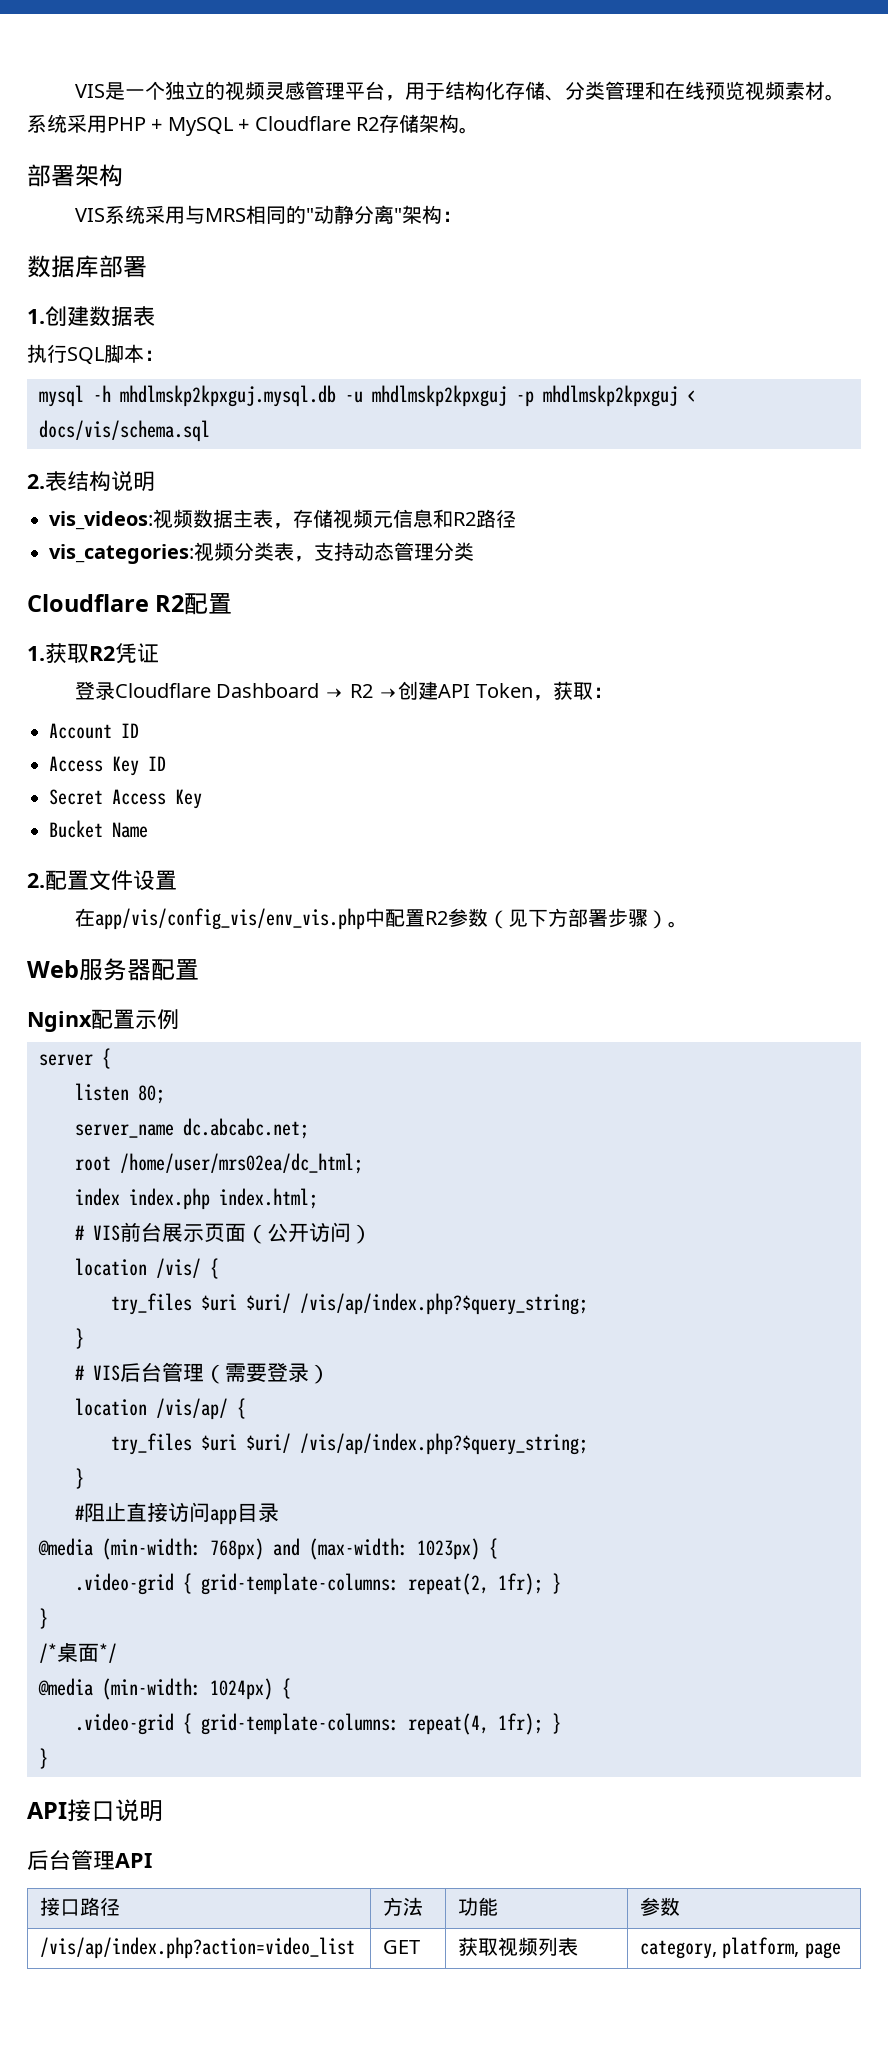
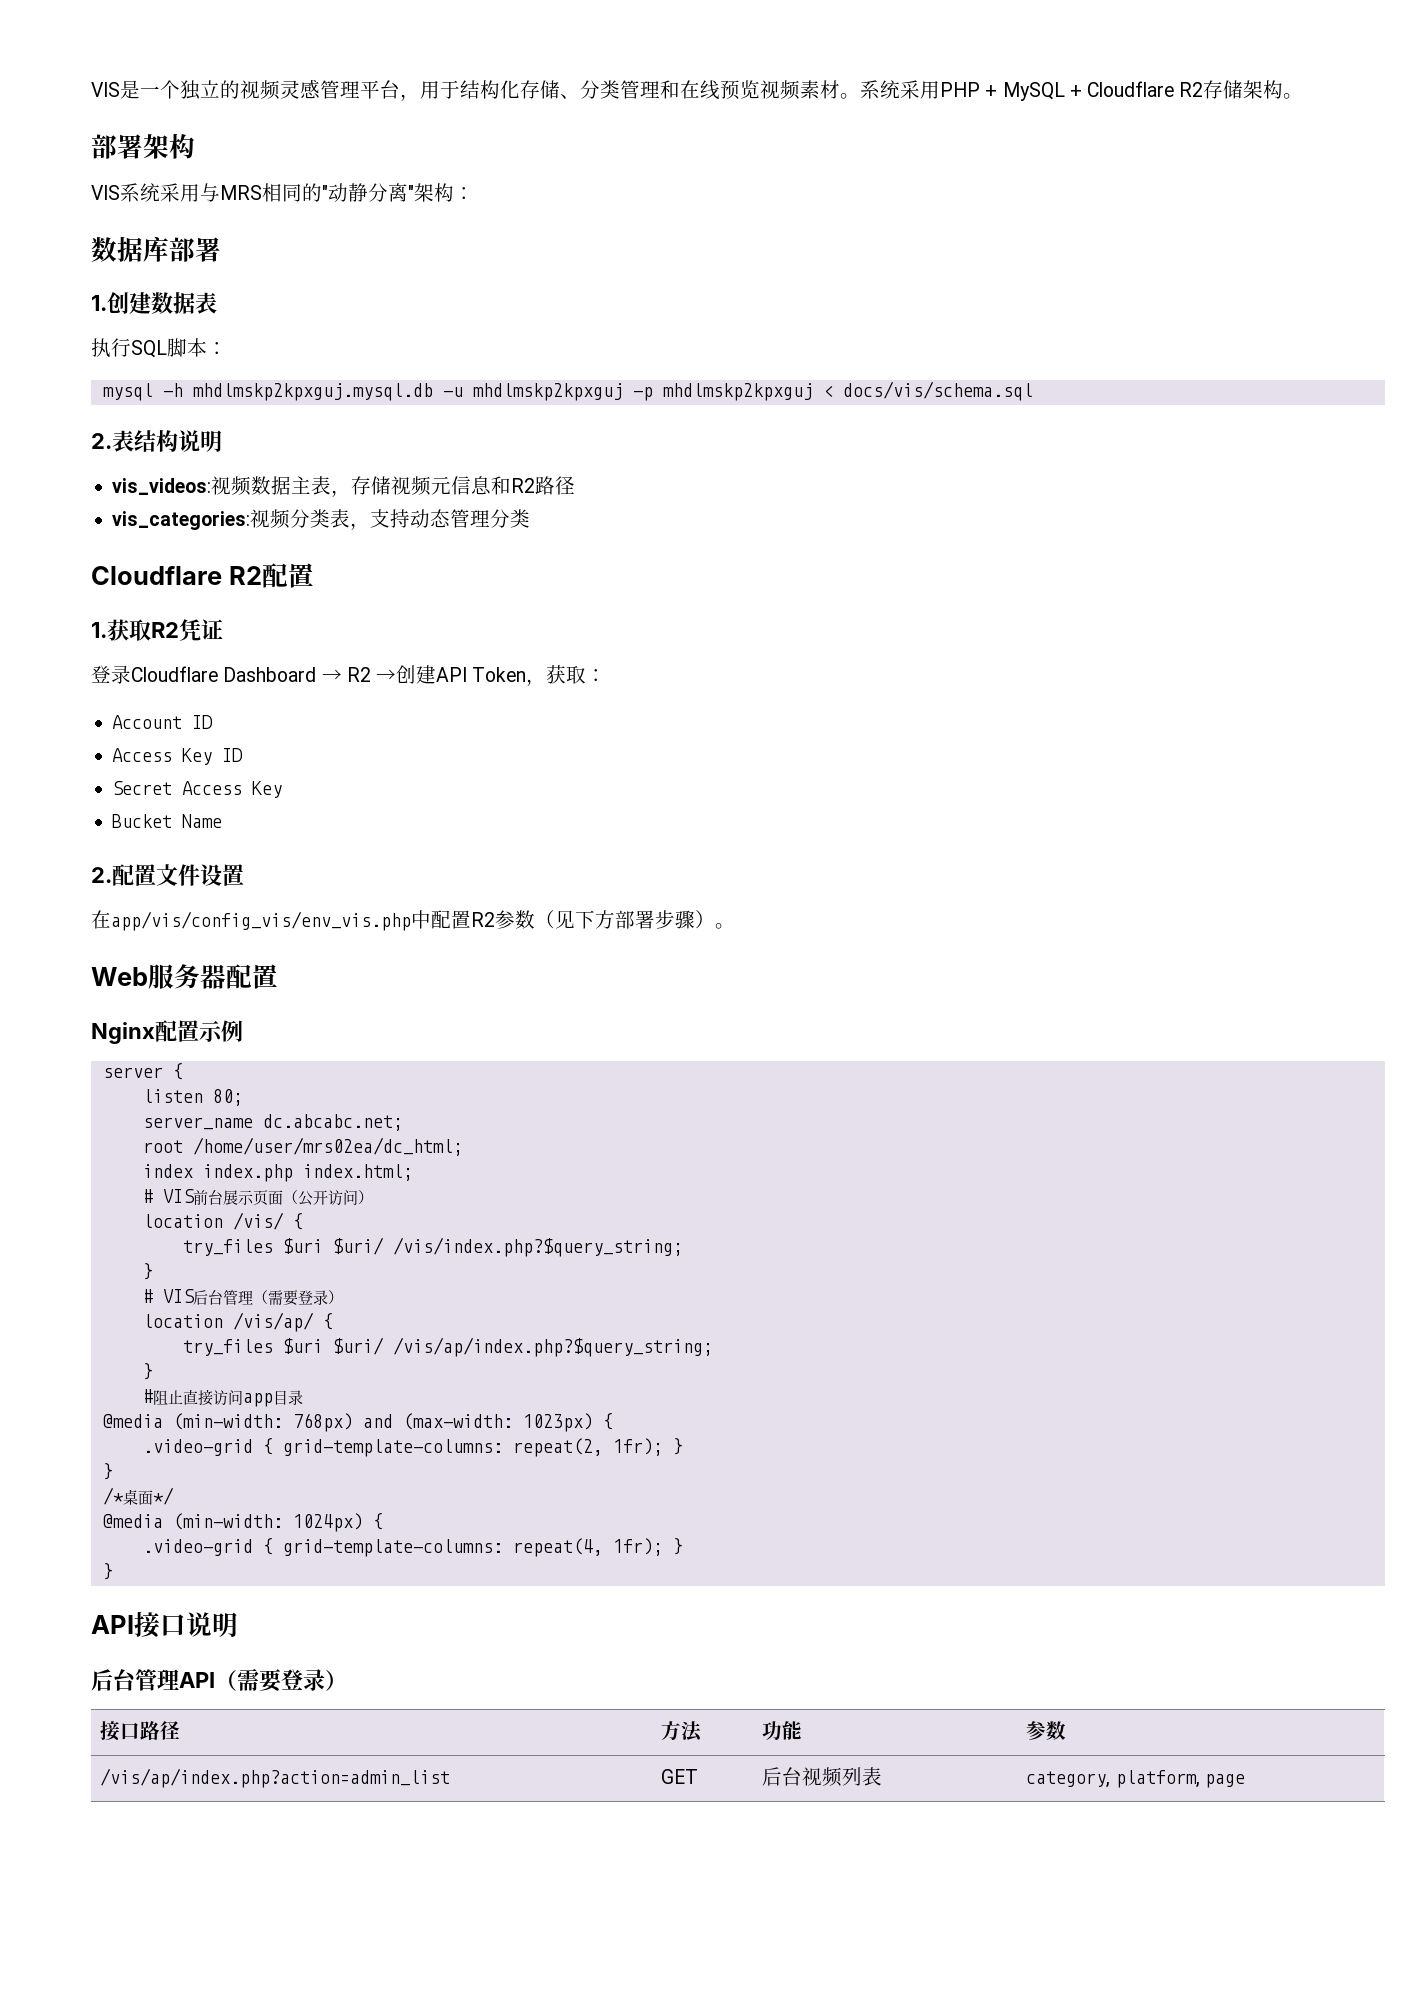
[300,1293,588,1315] /vis/ap/index.php?$query_string; -> [392,1237,683,1257] /vis/index.php?$query_string;
(152, 1860) none -> [215,1668,347,1692] （需要登录）
[39,1937,355,1959] /vis/ap/index.php?action=video_list -> [100,1768,451,1788] /vis/ap/index.php?action=admin_list
[457,1937,498,1956] 获取 -> [762,1767,803,1786] 后台

